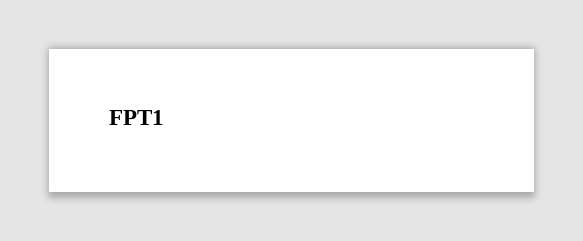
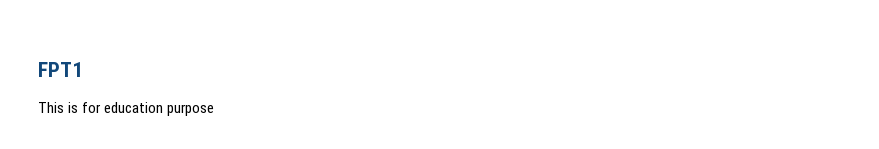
(164, 117) none -> [38,102,215,116] // This is for education purpose

